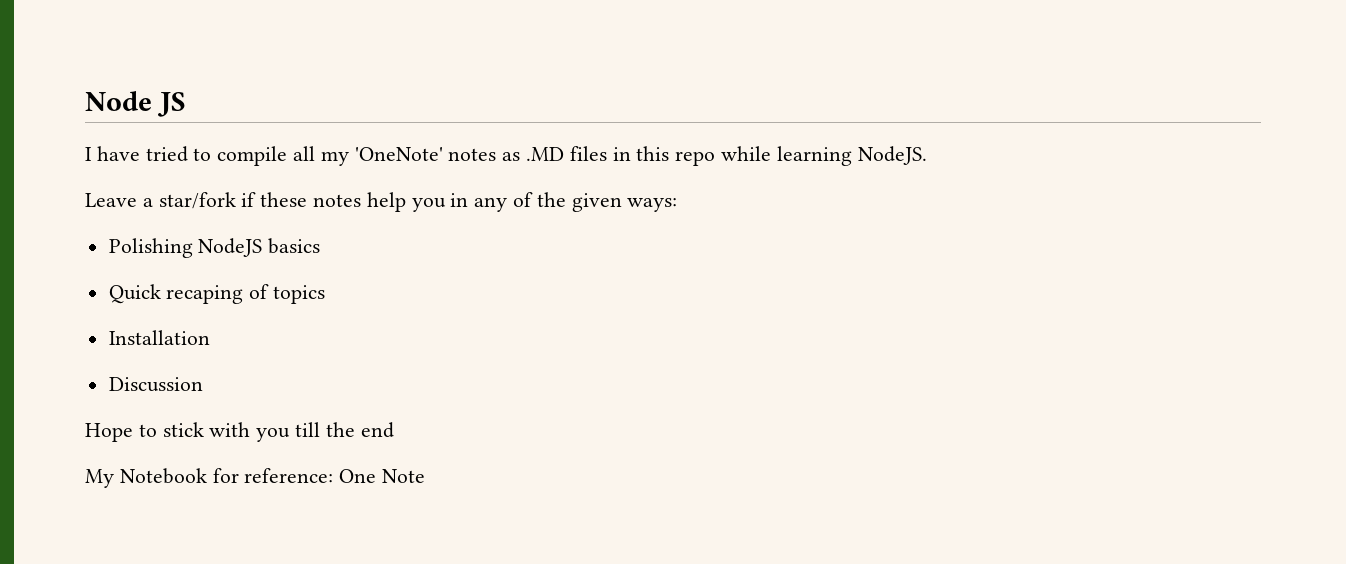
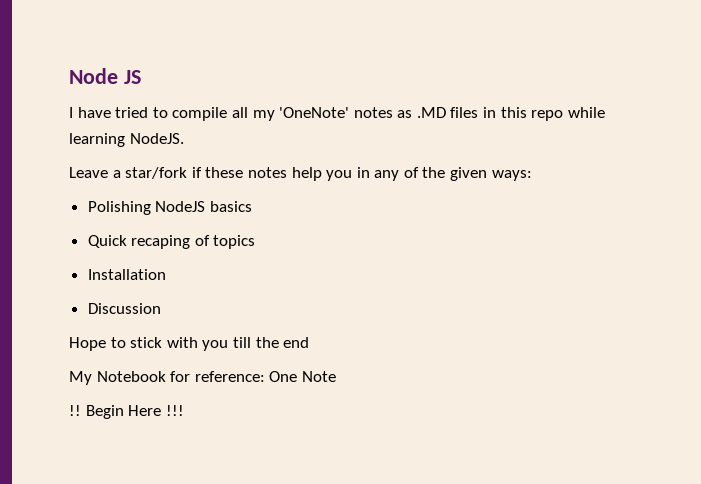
(426, 476) none -> [69,405,184,419] // !! Begin Here !!!

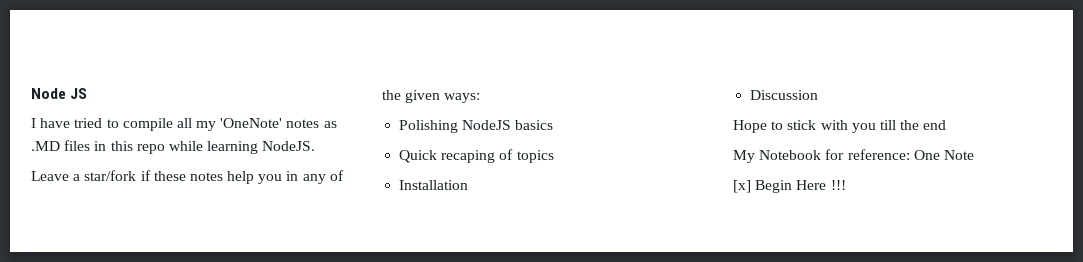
[69,405,81,416] !! -> [733,180,751,193] [x]

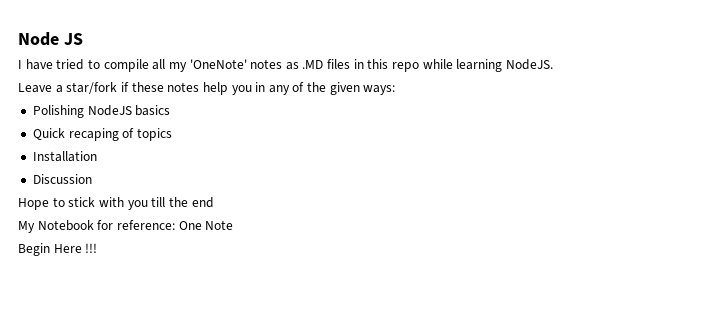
[733,180,751,193] [x] -> (234, 225) none

